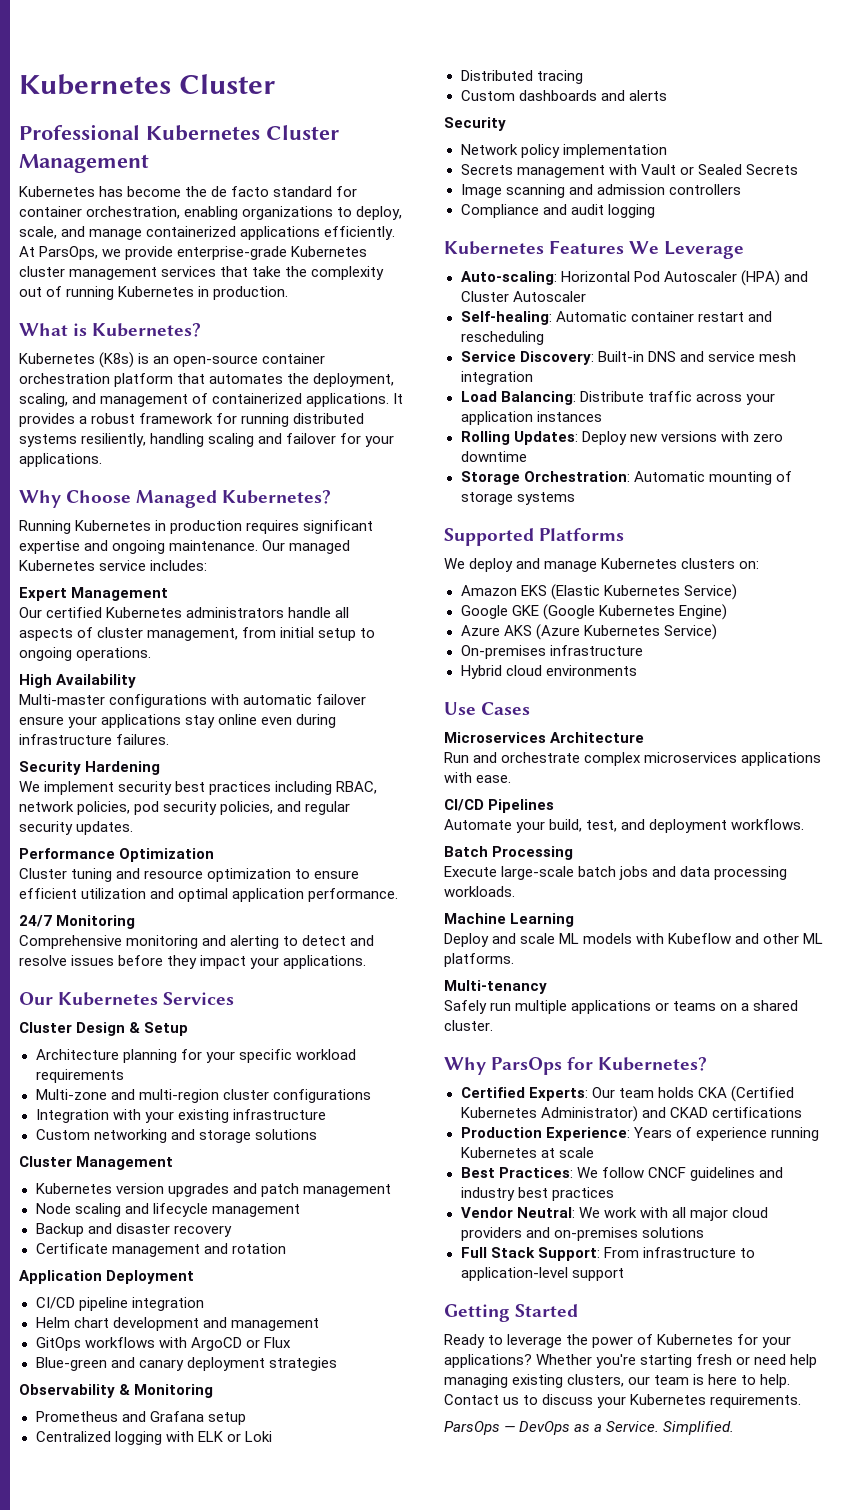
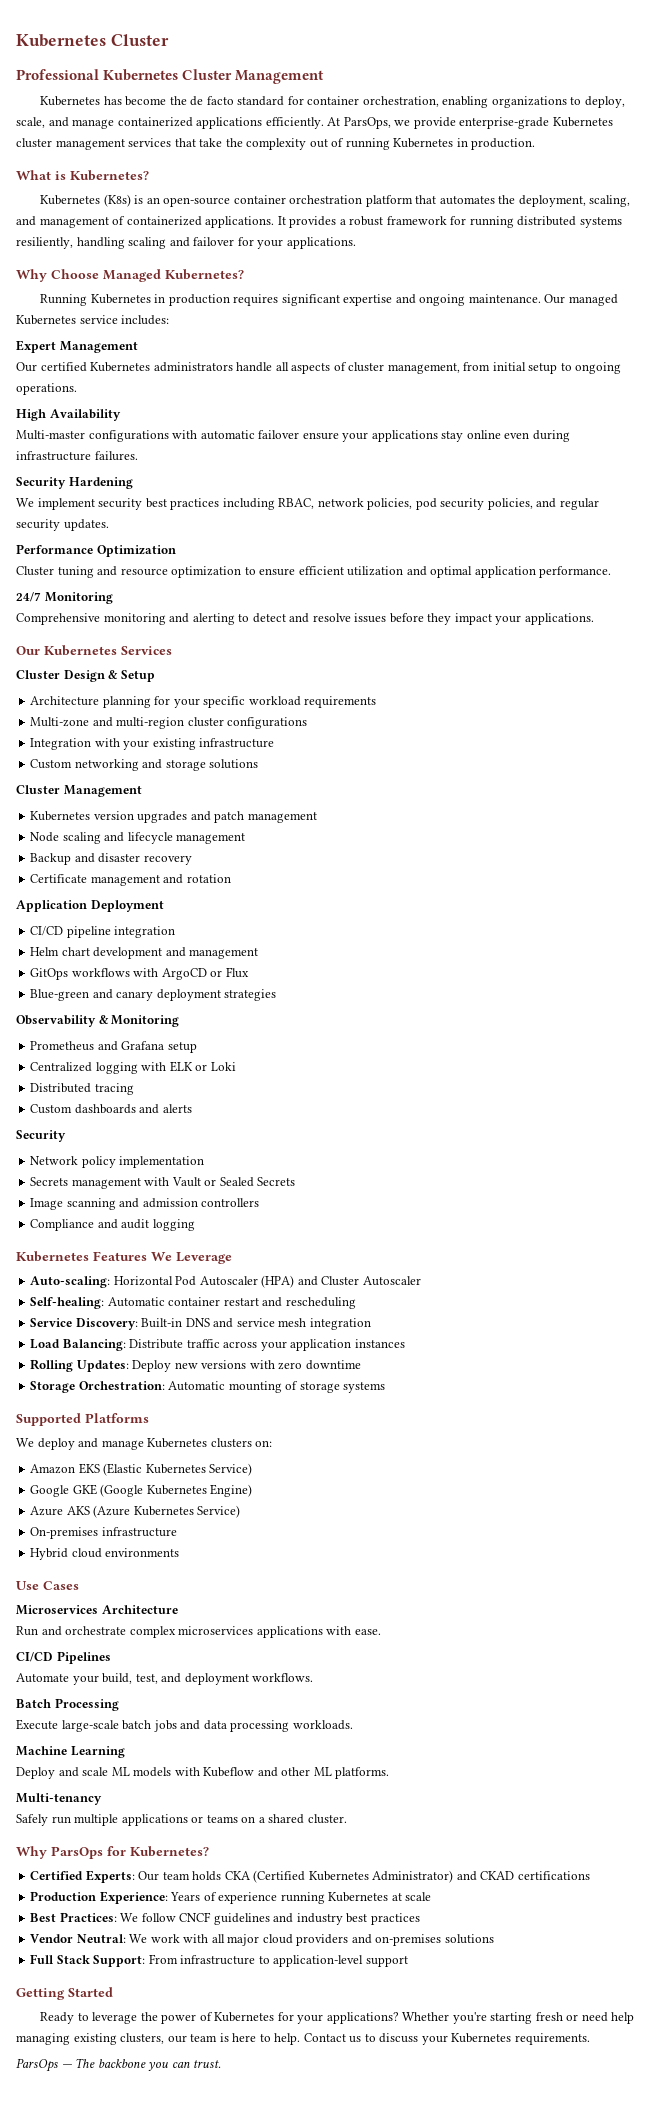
[519,1421,735,1435] DevOps as a Service. Simplified. -> [75,2058,222,2071] The backbone you can trust.

